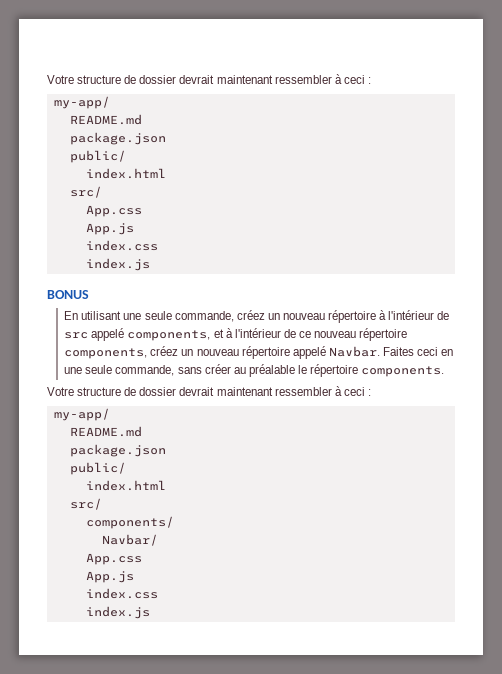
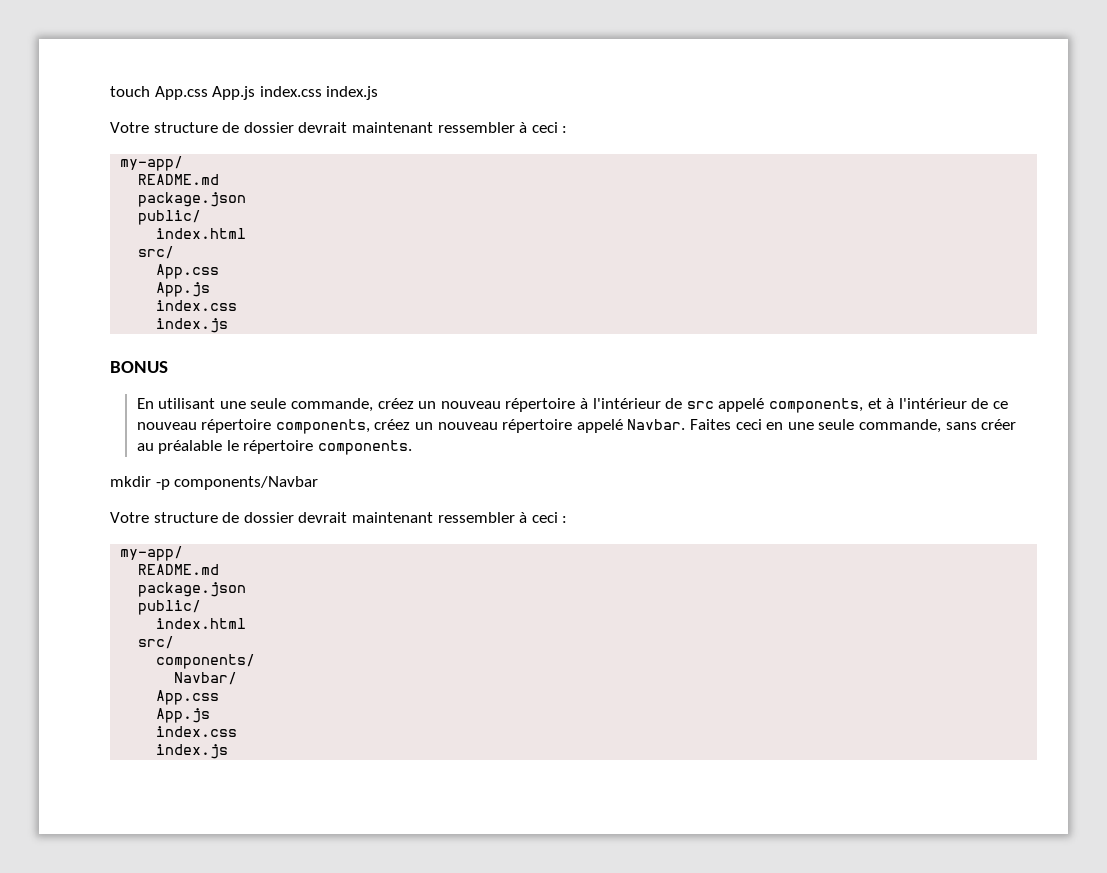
(47, 79) none -> [110,86,379,100] touch App.css App.js index.css index.js //
(445, 371) none -> [110,476,319,490] // mkdir -p components/Navbar

